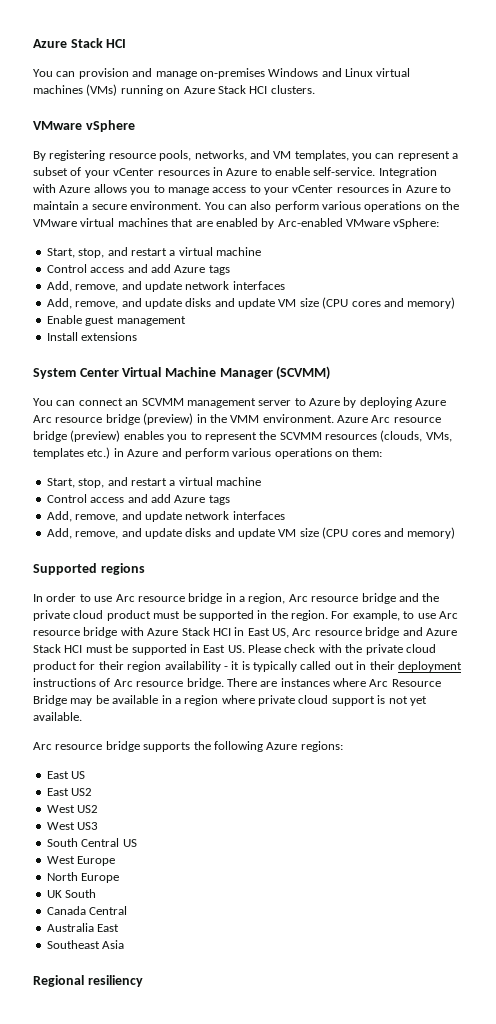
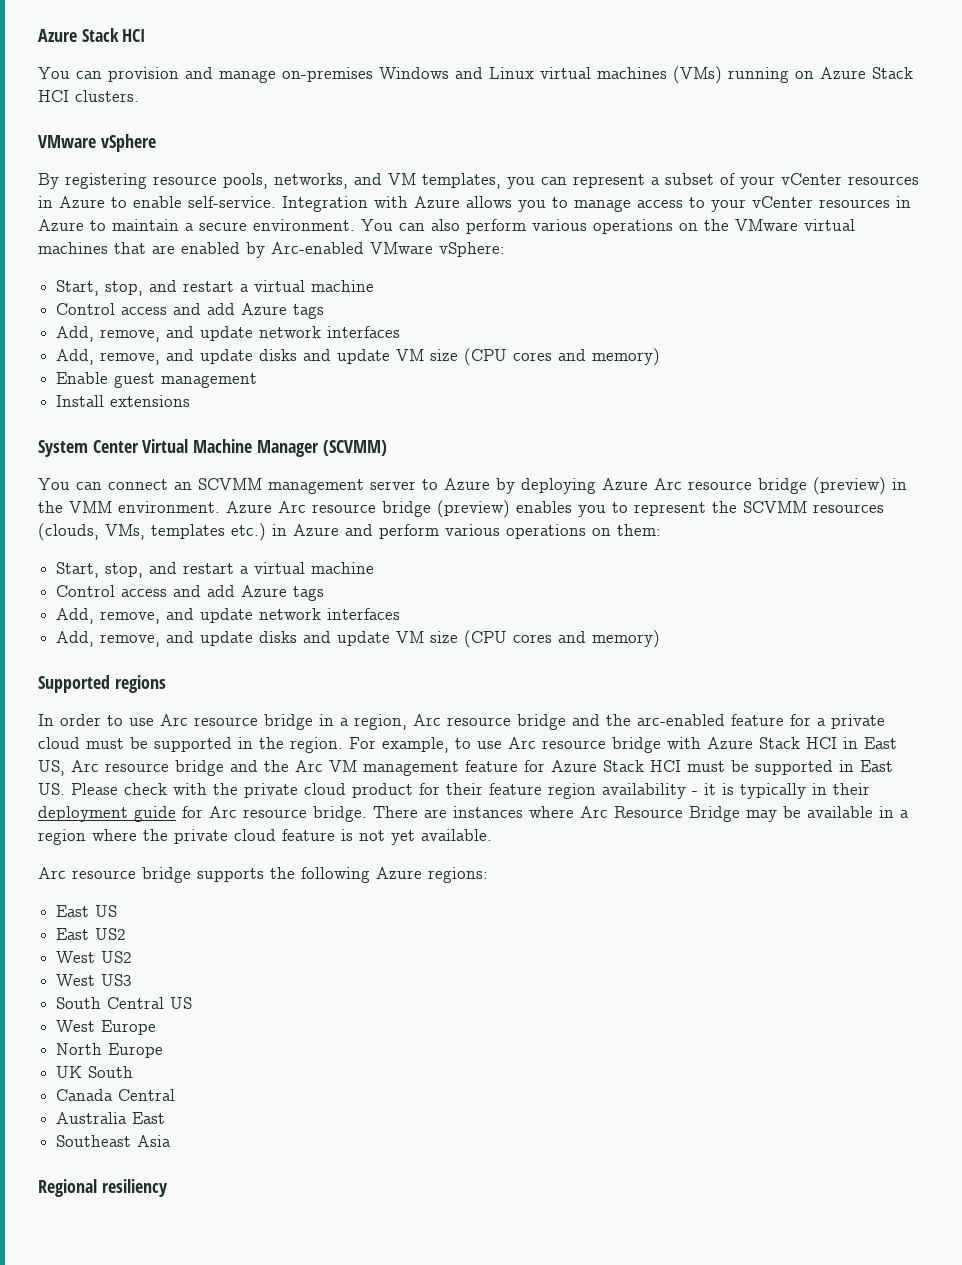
[33,610,151,621] private cloud product -> [637,714,885,729] [38,737,80,749] arc-enabled feature for a private cloud
(423, 631) none -> [264,760,545,776] the Arc VM management feature for
(124, 665) none -> [489,783,542,795] feature
[300,661,354,670] called out -> (806, 791) none
[33,678,111,687] instructions of -> [134,806,203,822] guide for
[258,695,375,706] private cloud support -> [143,829,335,844] the private cloud feature

